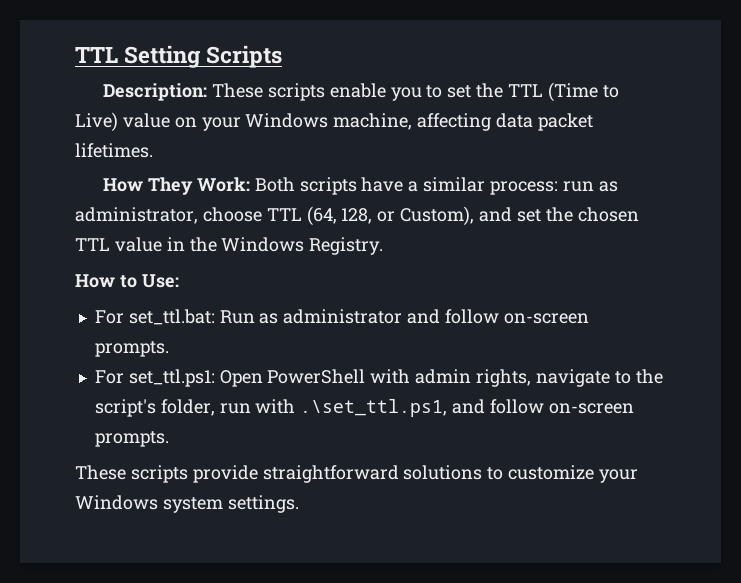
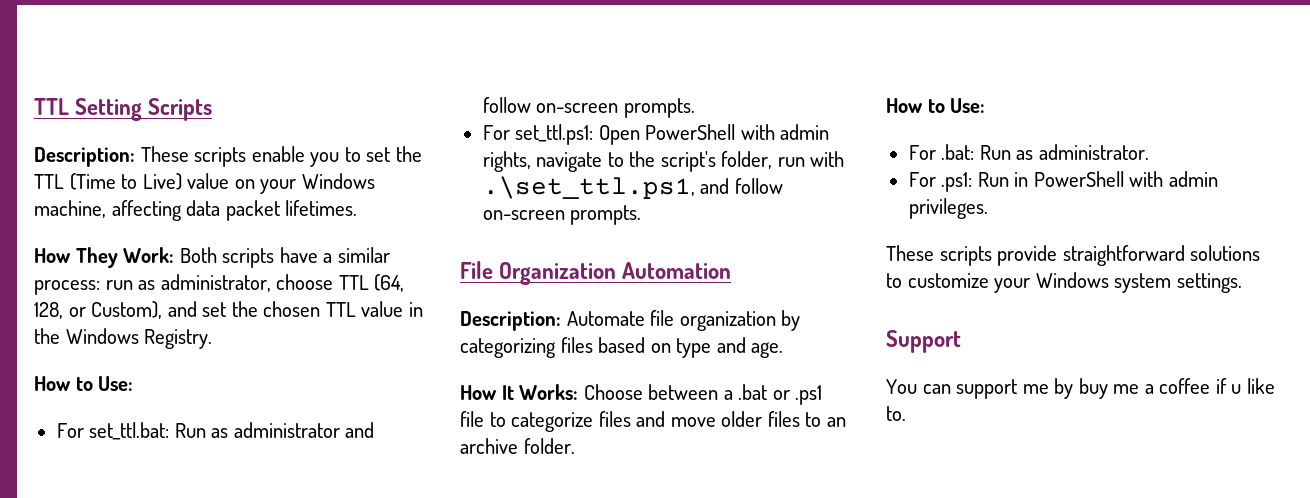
(169, 439) none -> [460,261,732,285] [460,310,801,331] [460,337,784,358] [460,384,823,405] [460,411,846,432] [460,438,575,454] [886,98,986,113] [908,144,1149,160] [908,171,1218,192] [908,198,988,219] // File Organization Automation // Description: Automate file organization by categorizing files based on type and age. // How It Works: Choose between a .bat or .ps1 file to categorize files and move older files to an archive folder. // How to Use: // For .bat: Run as administrator. // For .ps1: Run in PowerShell with admin privileges.
(299, 504) none -> [886,330,961,353] [886,378,1275,399] [886,406,906,421] // Support // You can support me by buy me a coffee if u like to.

